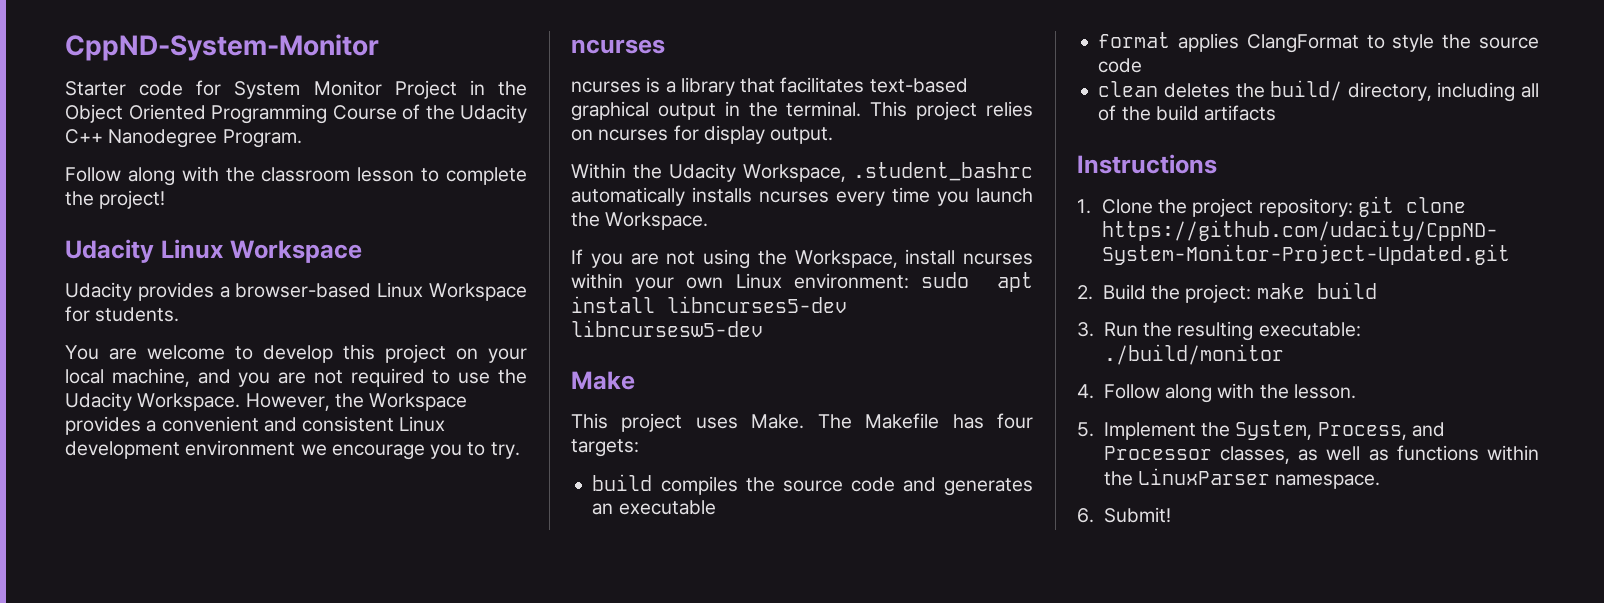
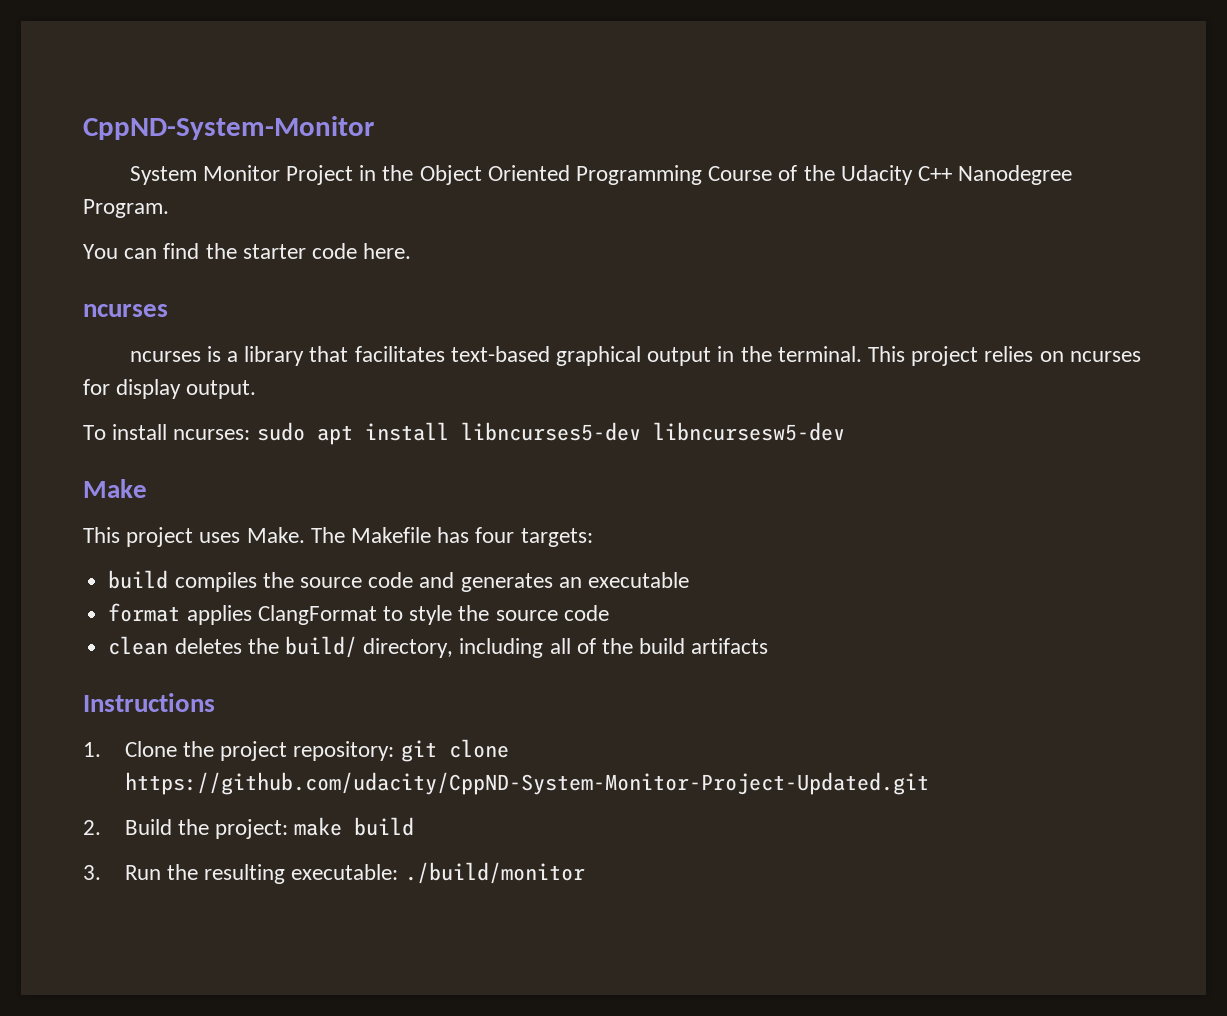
[65,80,222,96] Starter code for -> (374, 128) none
[65,166,527,186] [65,190,166,209] [65,239,363,263] [65,282,527,301] [65,306,180,322] [65,344,527,363] [65,368,527,387] [65,392,468,411] [65,416,446,435] [65,440,520,460] Follow along with the classroom lesson to complete the project! // Udacity Linux Workspace // Udacity provides a browser-based Linux Workspace for students. // You are welcome to develop this project on your local machine, and you are not required to use the Udacity Workspace. However, the Workspace provides a convenient and consistent Linux development environment we encourage you to try. -> [83,243,412,259] You can find the starter code here.
[571,162,1033,182] [571,187,1033,206] [571,212,709,230] [571,249,1033,269] [571,273,909,292] Within the Udacity Workspace, .student_bashrc automatically installs ncurses every time you launch the Workspace. // If you are not using the Workspace, install ncurses within your own Linux environment: -> [83,424,251,440] To install ncurses:
[1077,383,1356,403] [1077,420,1445,440] [1103,445,1539,464] [1103,468,1381,489] [1077,507,1171,523] // 4. Follow along with the lesson. // 5. Implement the System, Process, and Processor classes, as well as functions within the LinuxParser namespace. // 6. Submit! -> (585, 873) none

